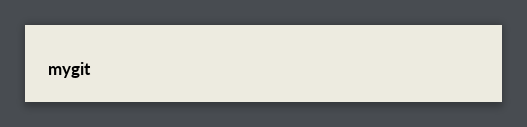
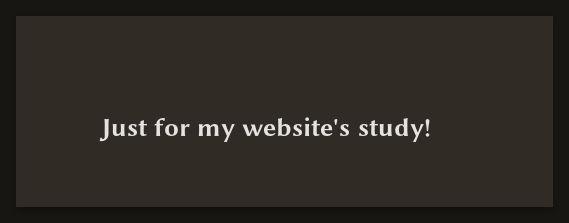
[48,62,91,78] mygit -> [99,117,431,142] Just for my website's study!

